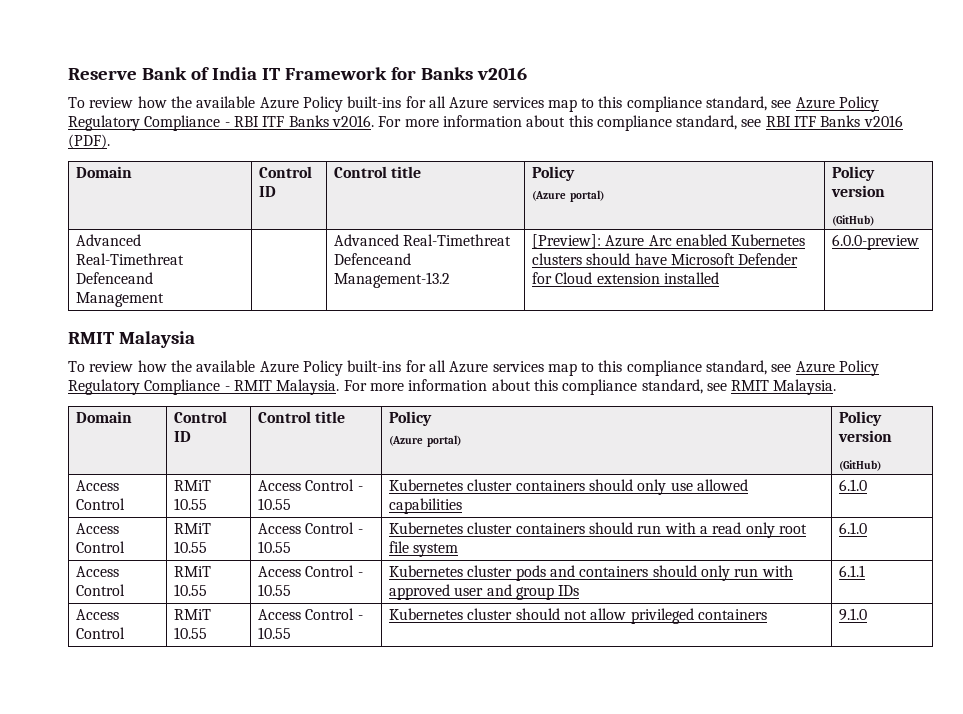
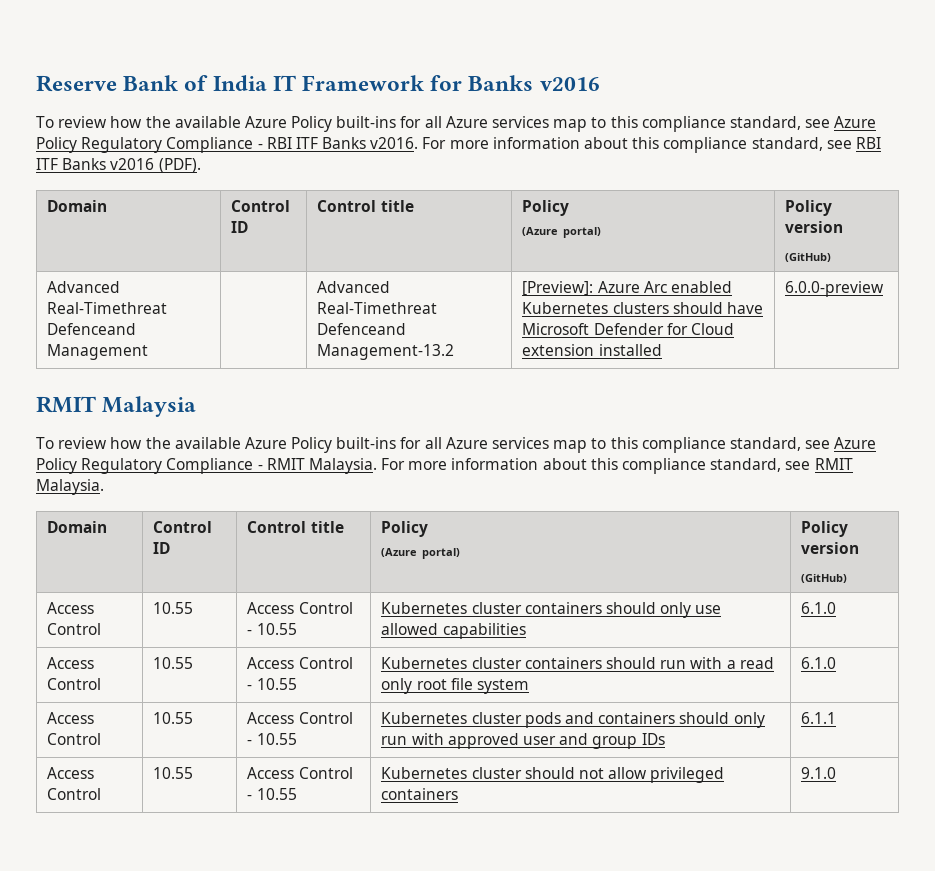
[174,480,212,491] RMiT -> (102, 629) none
[174,523,212,534] RMiT -> (102, 684) none
[174,566,212,577] RMiT -> (102, 739) none
[174,609,212,620] RMiT -> (102, 794) none

